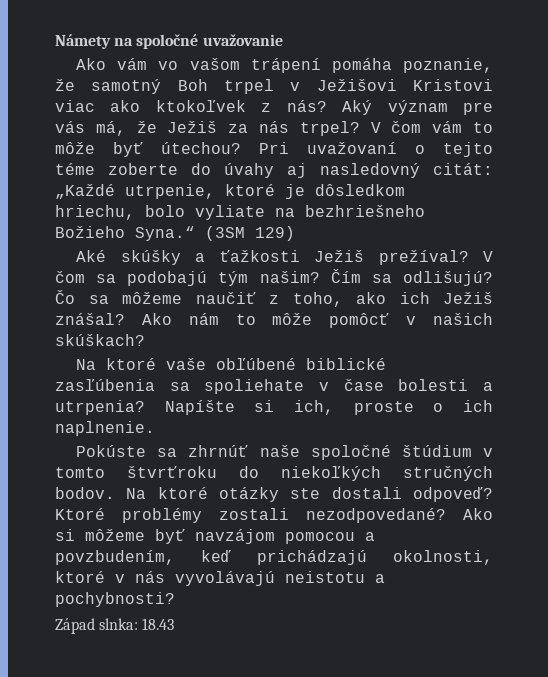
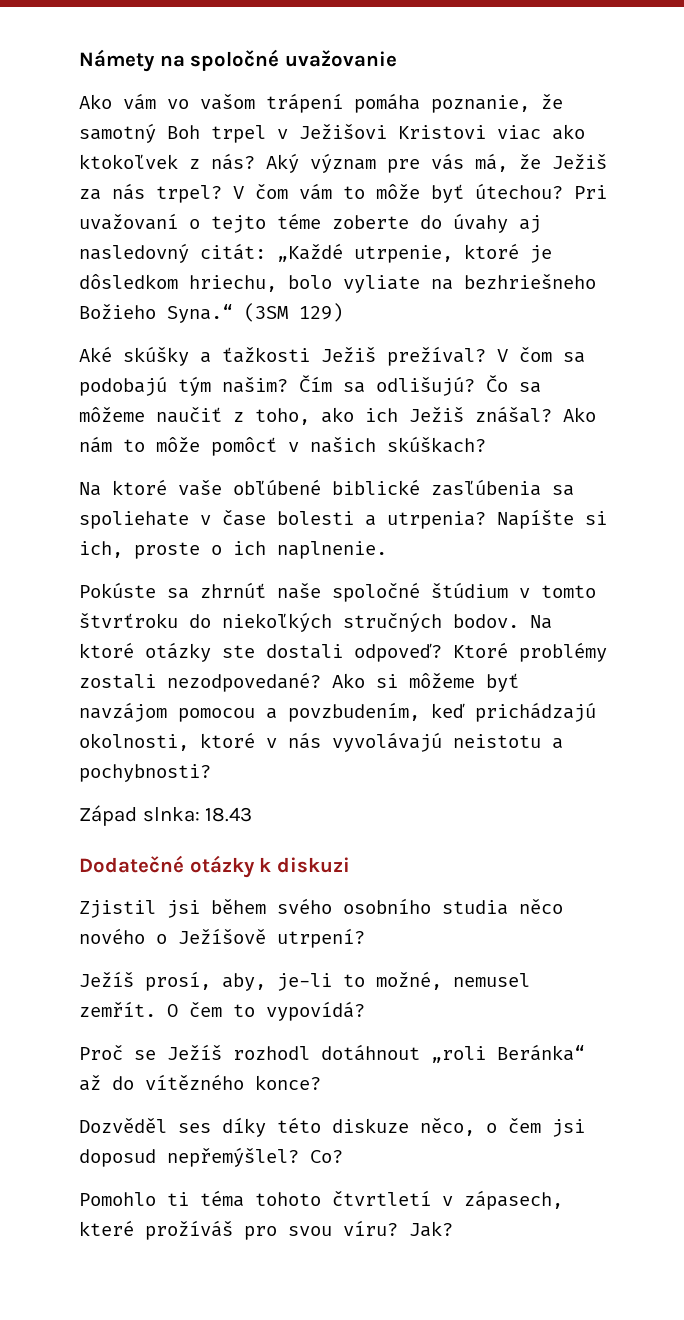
(175, 624) none -> [79,855,350,878] [79,898,563,918] [79,928,365,948] [79,971,530,991] [79,1001,365,1021] [79,1044,585,1063] [79,1074,321,1091] [79,1117,585,1137] [79,1147,343,1167] [79,1190,563,1210] [79,1220,453,1240] // Dodatečné otázky k diskuzi // Zjistil jsi během svého osobního studia něco nového o Ježíšově utrpení? // Ježíš prosí, aby, je-li to možné, nemusel zemřít. O čem to vypovídá? // Proč se Ježíš rozhodl dotáhnout „roli Beránka“ až do vítězného konce? // Dozvěděl ses díky této diskuze něco, o čem jsi doposud nepřemýšlel? Co? // Pomohlo ti téma tohoto čtvrtletí v zápasech, které prožíváš pro svou víru? Jak?

